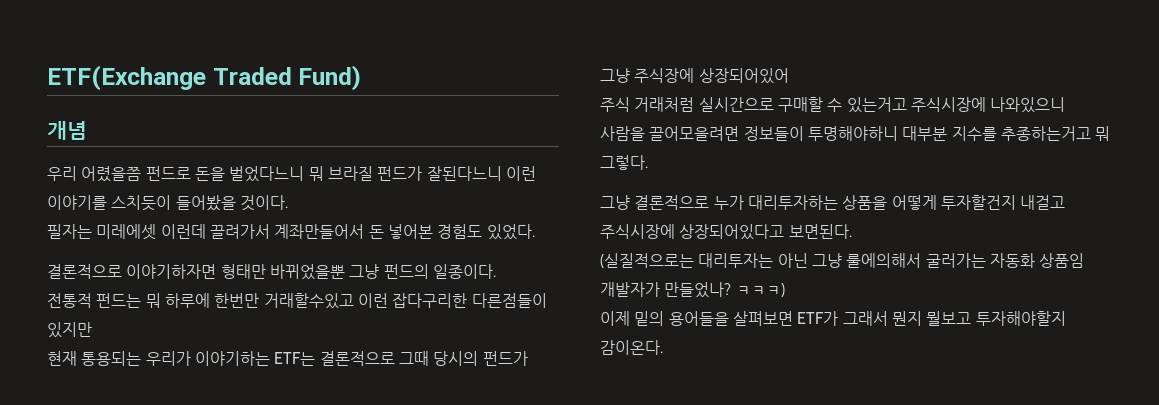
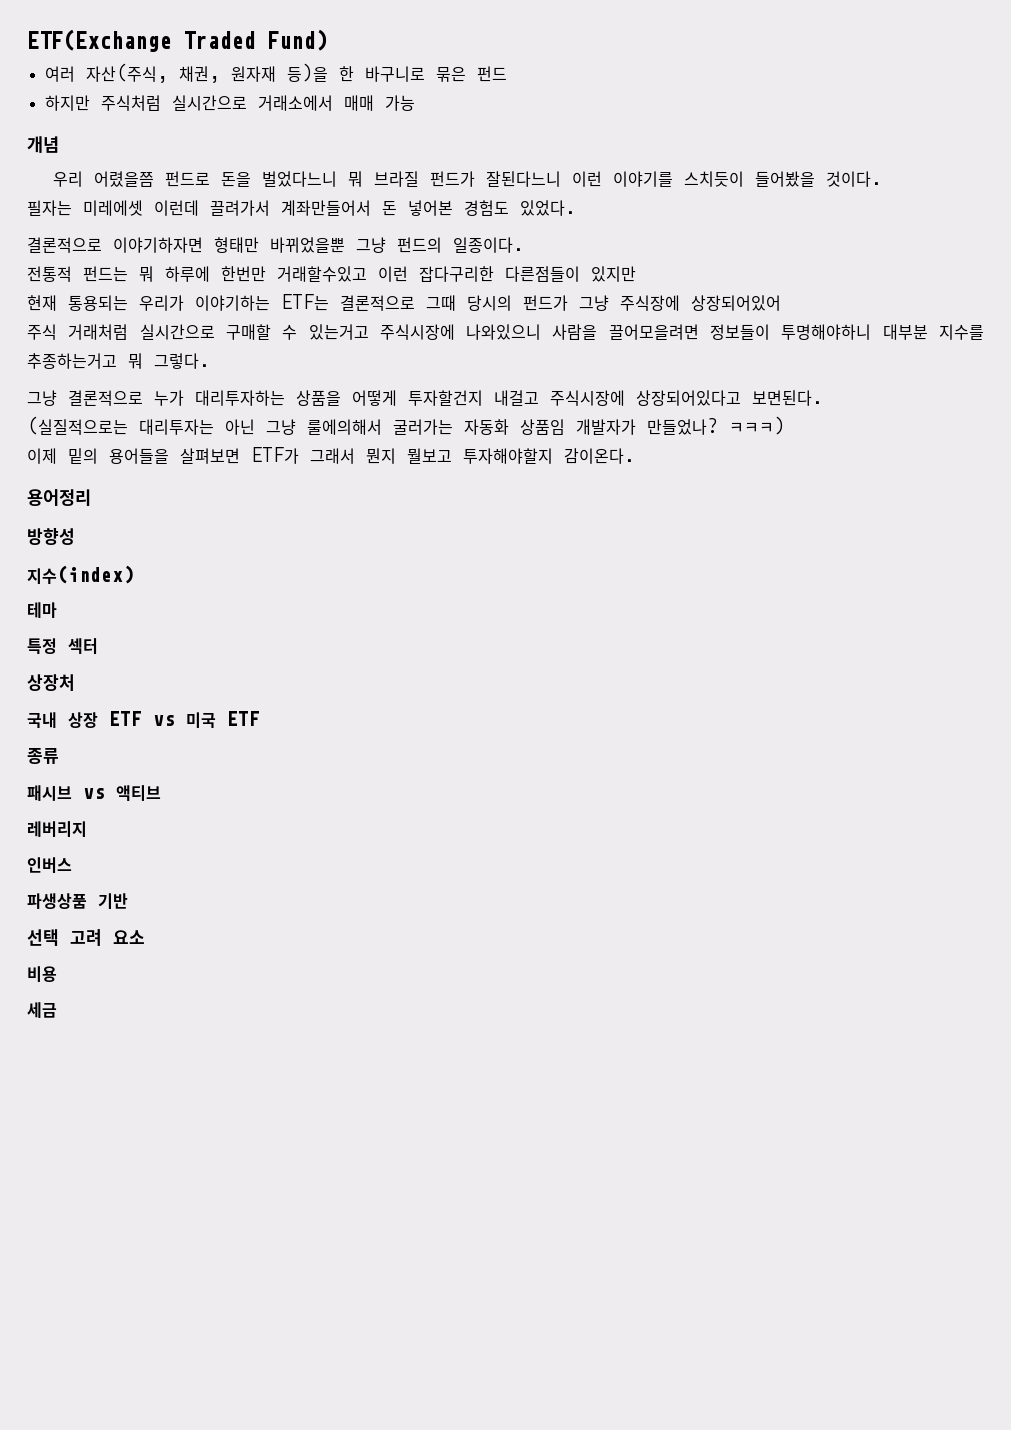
(362, 78) none -> [44,63,507,83] [44,95,415,111] // 여러 자산(주식, 채권, 원자재 등)을 한 바구니로 묶은 펀드 // 하지만 주식처럼 실시간으로 거래소에서 매매 가능
(663, 347) none -> [27,489,91,506] [27,528,75,545] [27,565,134,584] [27,602,57,618] [27,638,98,655] [27,674,75,691] [27,711,260,728] [27,748,59,764] [27,785,161,801] [27,821,87,837] [27,857,72,873] [27,893,128,909] [27,929,145,946] [27,966,57,982] [27,1002,57,1018] // 용어정리 // 방향성 // 지수(index) // 테마 // 특정 섹터 // 상장처 // 국내 상장 ETF vs 미국 ETF // 종류 // 패시브 vs 액티브 // 레버리지 // 인버스 // 파생상품 기반 // 선택 고려 요소 // 비용 // 세금

